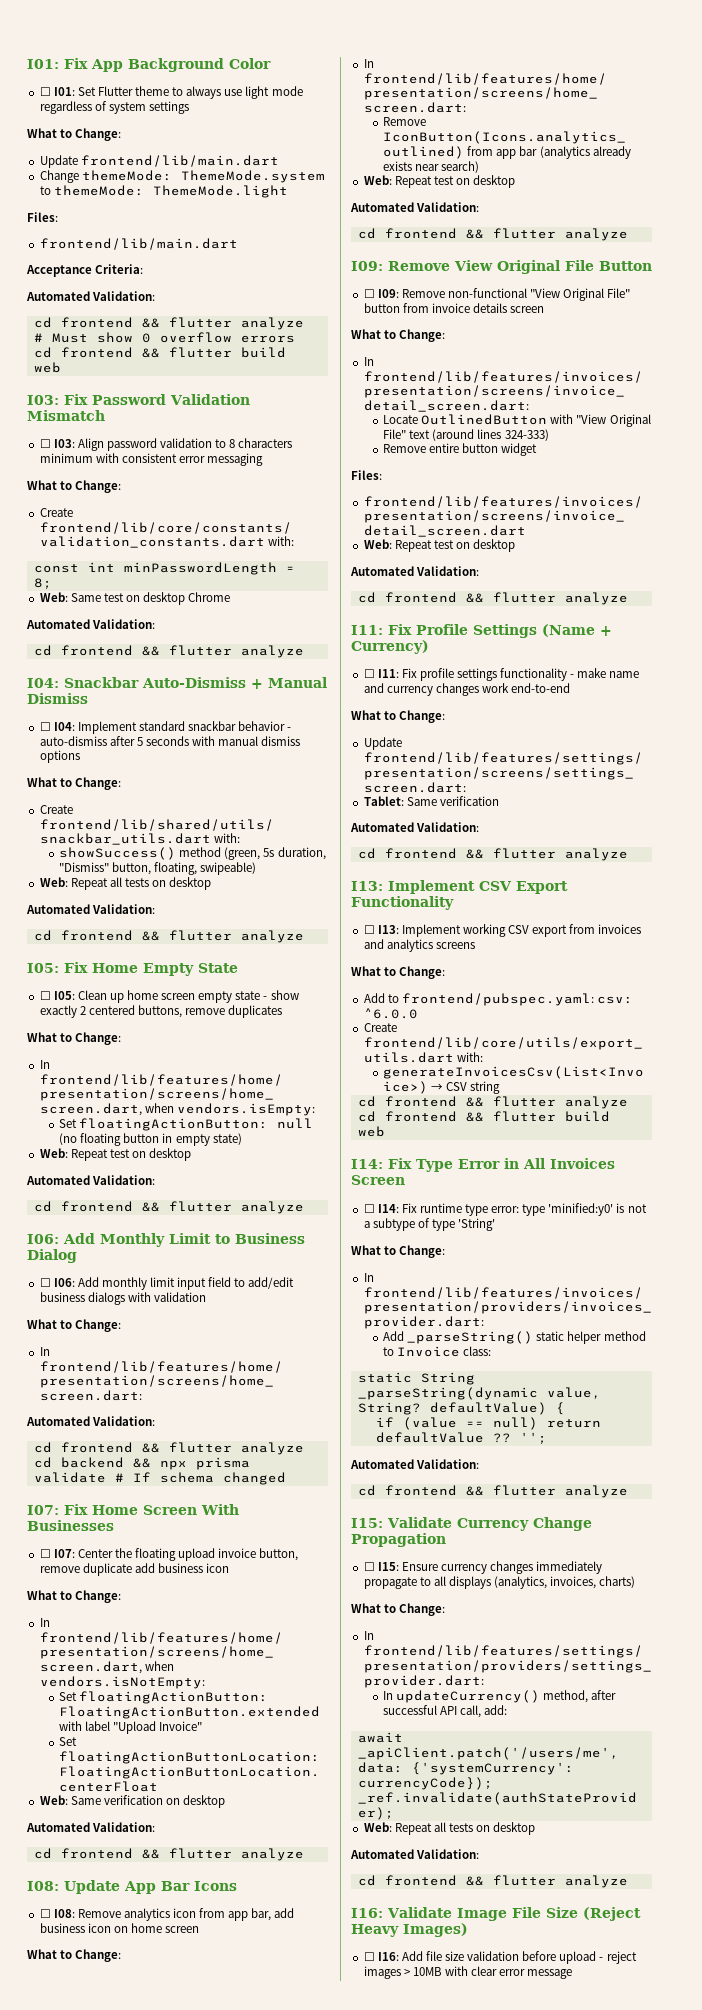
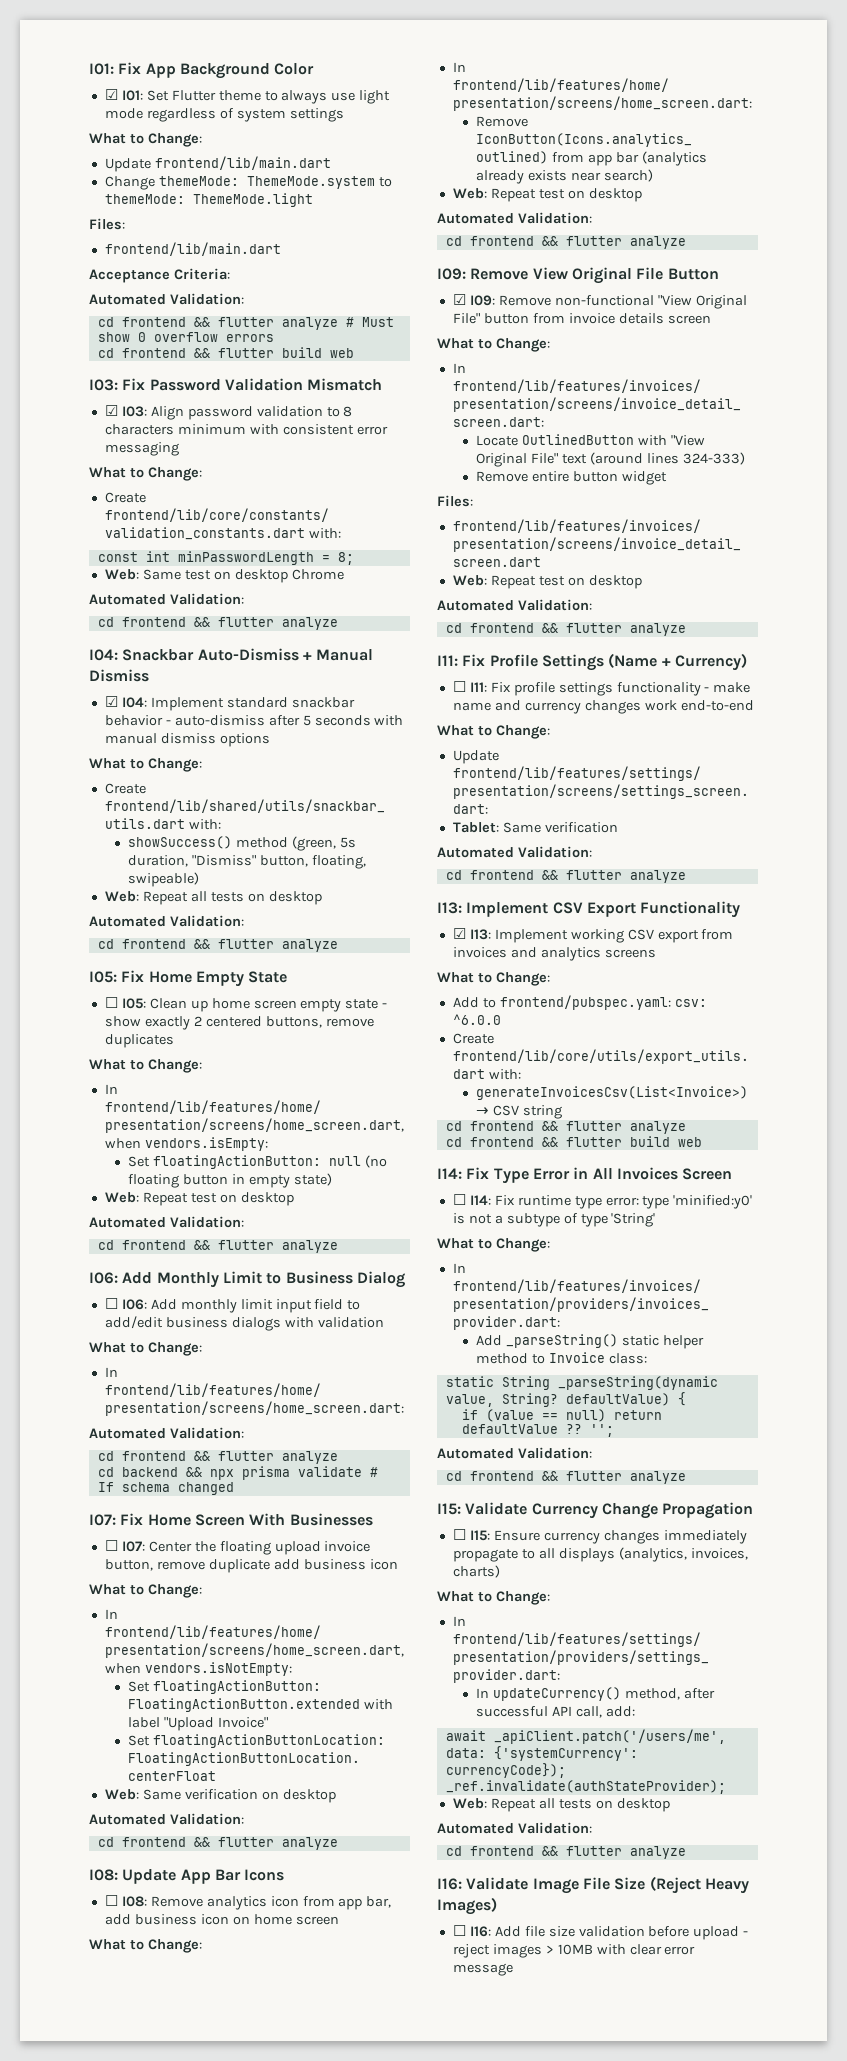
[39,87,51,96] ☐ -> [104,89,118,100] ☑
[39,439,51,448] ☐ -> [104,405,118,416] ☑
[39,722,51,731] ☐ -> [104,696,118,707] ☑
[363,289,375,298] ☐ -> [452,294,466,305] ☑
[363,925,375,934] ☐ -> [452,928,466,939] ☑

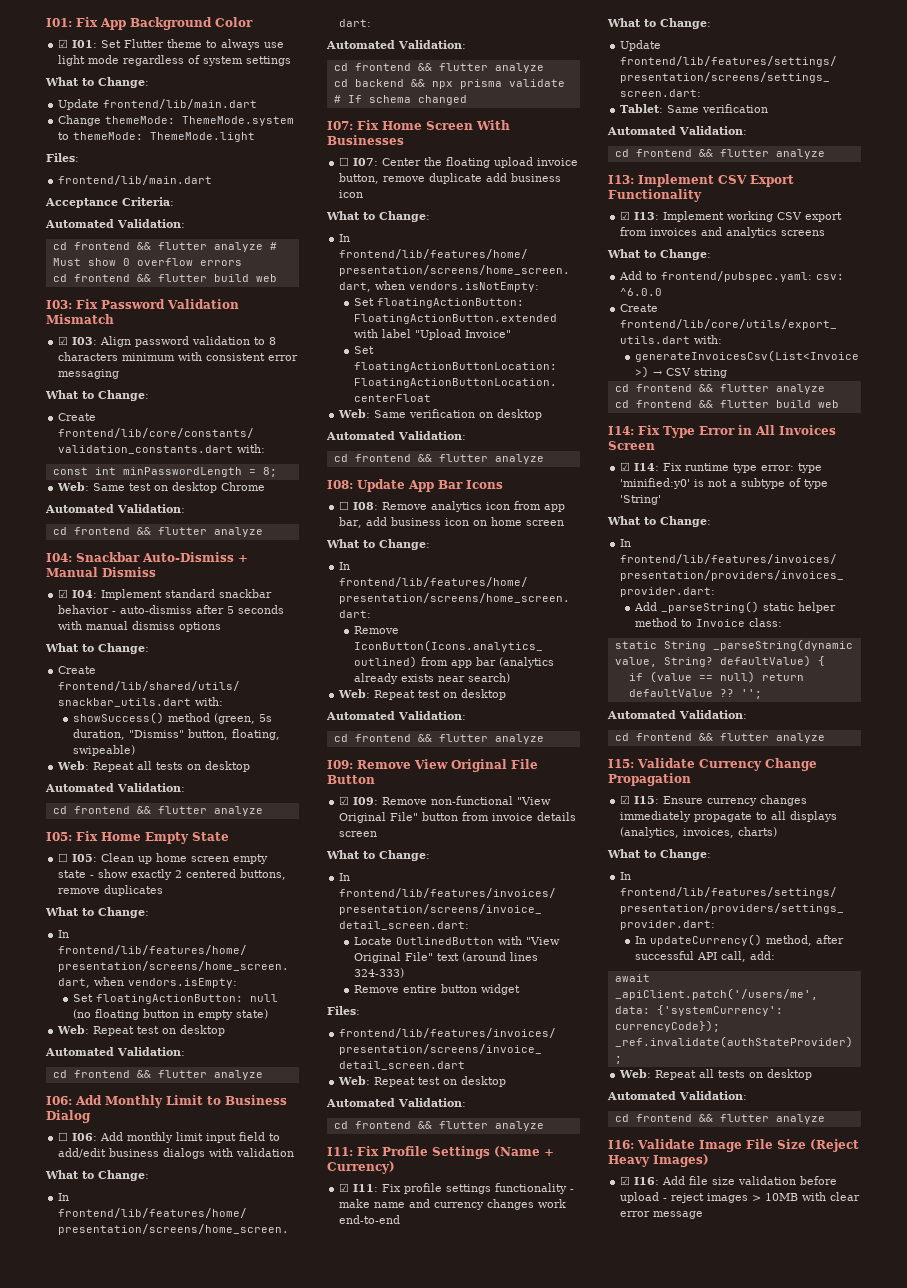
[452,681,466,692] ☐ -> [339,1183,350,1192] ☑
[452,1194,466,1205] ☐ -> [620,462,631,471] ☑
[452,1529,466,1540] ☐ -> [620,795,631,804] ☑
[452,1925,466,1936] ☐ -> [620,1176,631,1185] ☑

